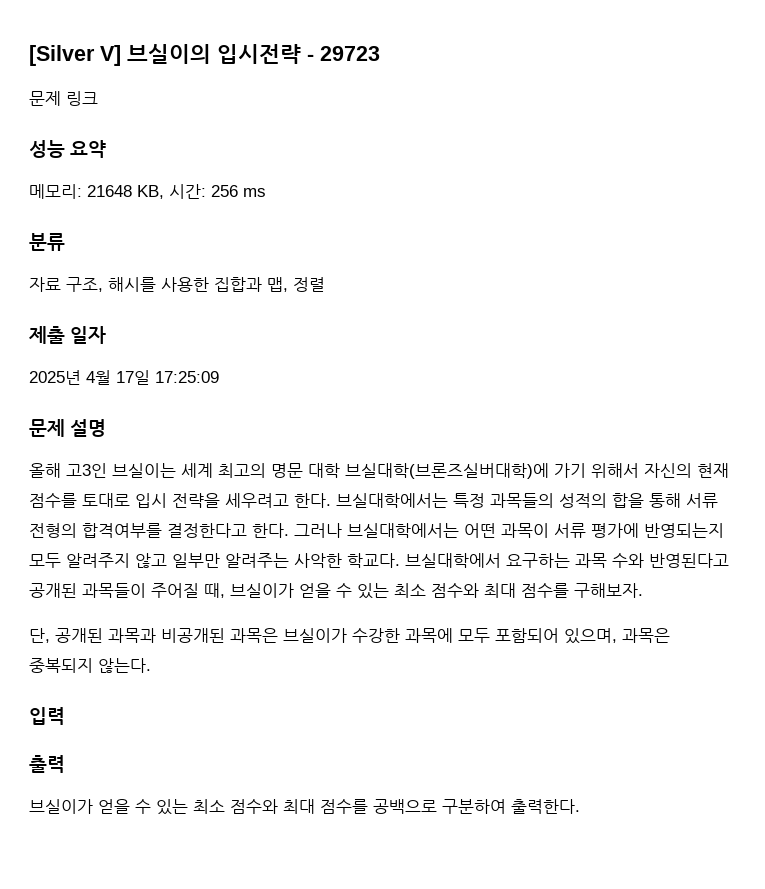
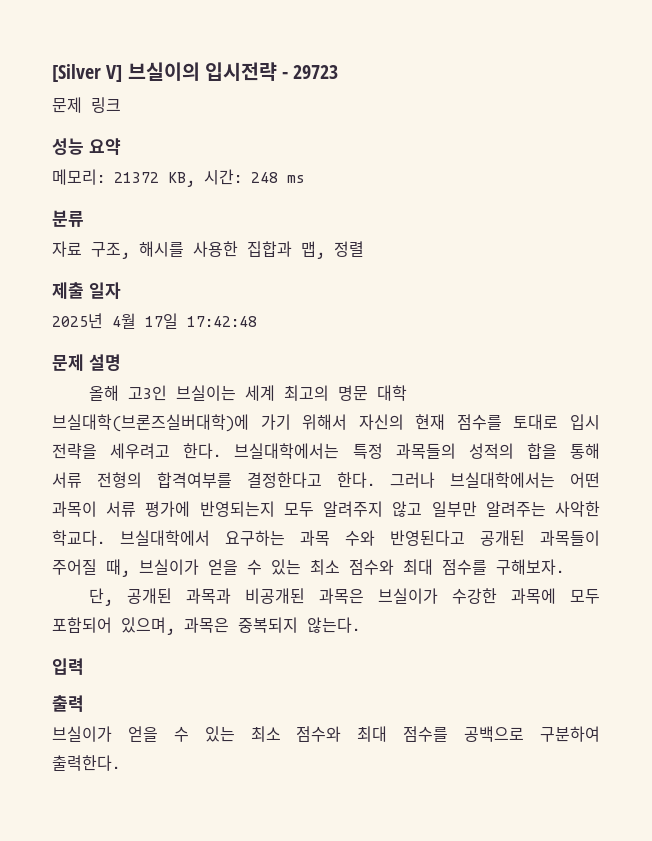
[87,185,132,197] 21648 -> [114,172,159,183] 21372
[211,185,238,197] 256 -> [251,172,278,183] 248
[155,371,219,383] 17:25:09 -> [187,316,257,327] 17:42:48

